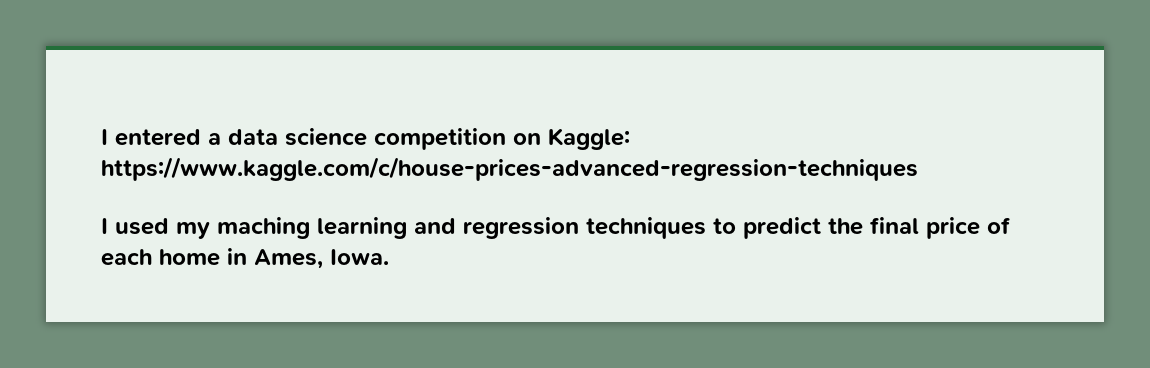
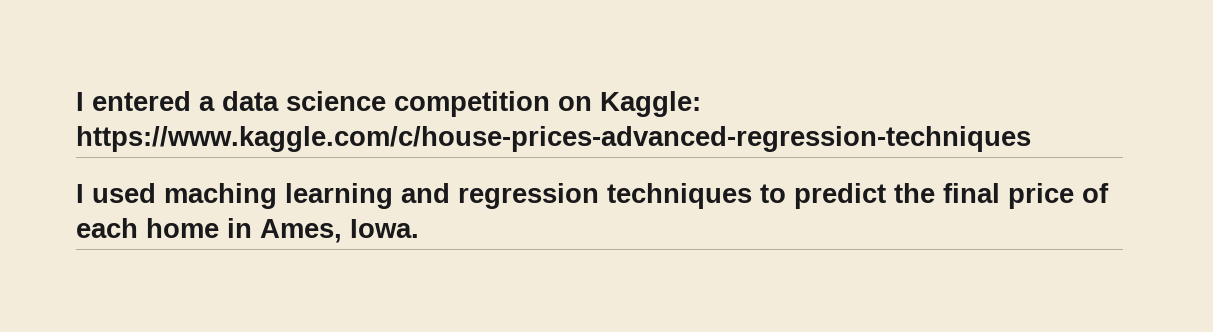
[176,222,210,239] my -> (156, 193) none

